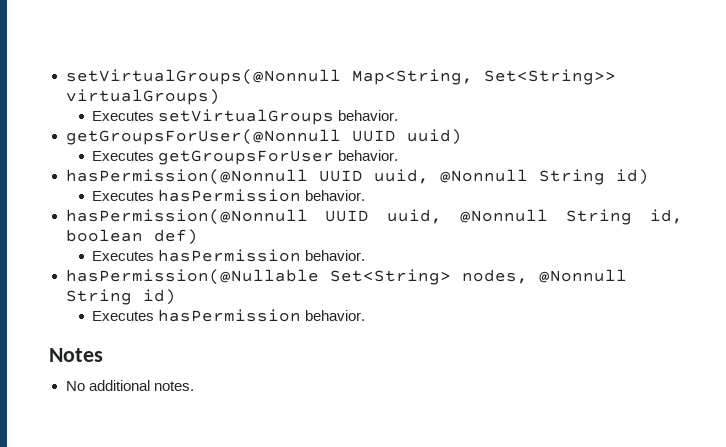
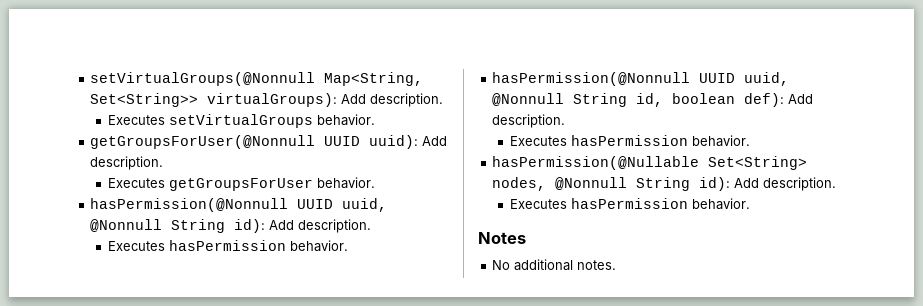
[65,89,220,105] virtualGroups) -> [207,93,444,107] virtualGroups): Add description.
[406,129,462,145] uuid) -> [369,135,448,149] [90,156,164,170] uuid): Add description.
[615,169,649,185] id) -> [234,219,372,233] id): Add description.
[153,229,198,245] def) -> [744,93,814,107] [492,114,566,128] def): Add description.
[142,289,176,305] id) -> [699,177,837,191] id): Add description.

